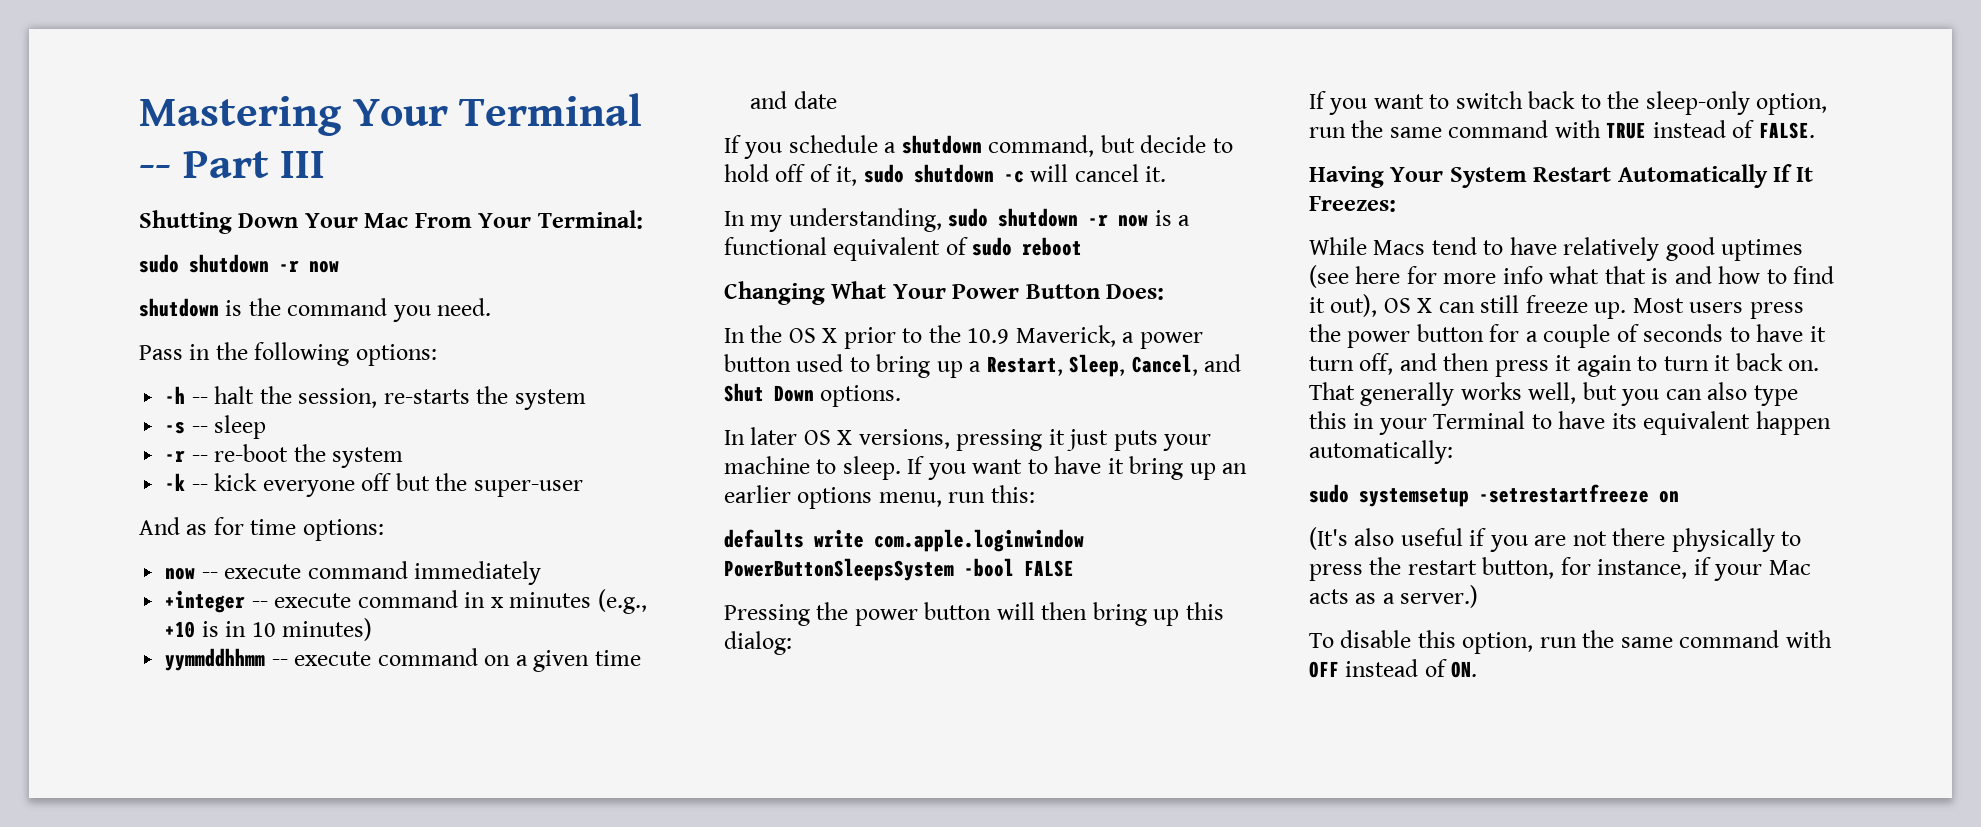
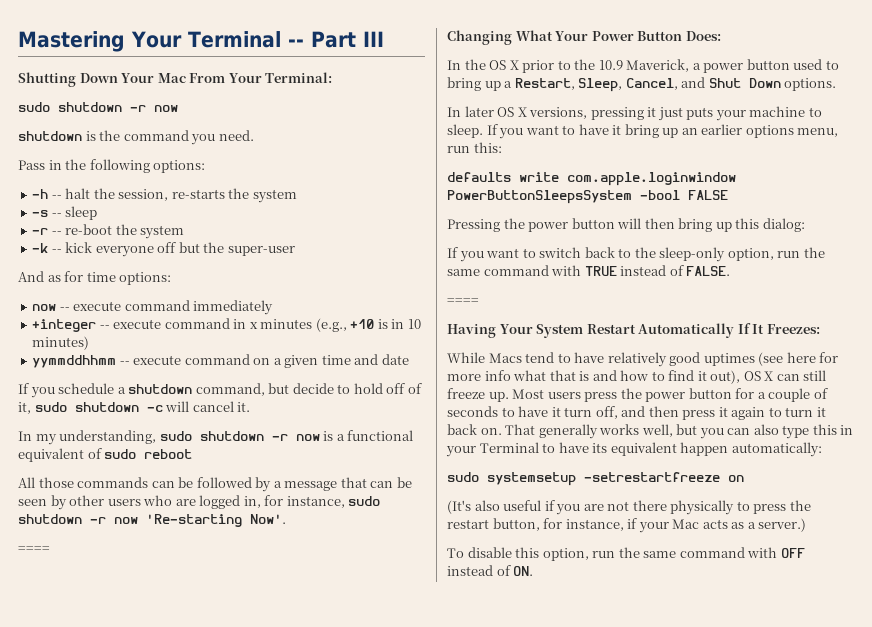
(1083, 246) none -> [18,477,412,492] [18,495,381,510] [18,514,286,527] [18,546,50,553] // All those commands can be followed by a message that can be seen by other users who are logged in, for instance, sudo shutdown -r now 'Re-starting Now'. // ====
(1815, 130) none -> [447,298,479,305] // ====

